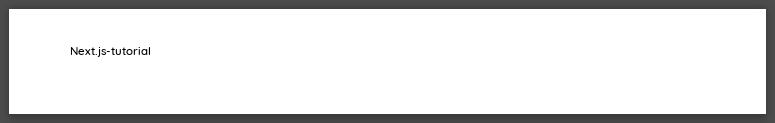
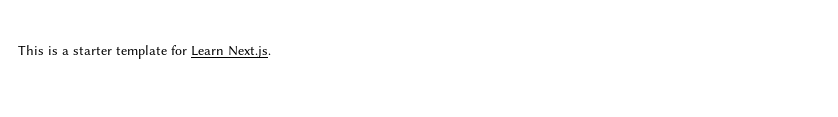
[70,47,151,57] Next.js-tutorial -> [18,45,271,59] This is a starter template for Learn Next.js.

